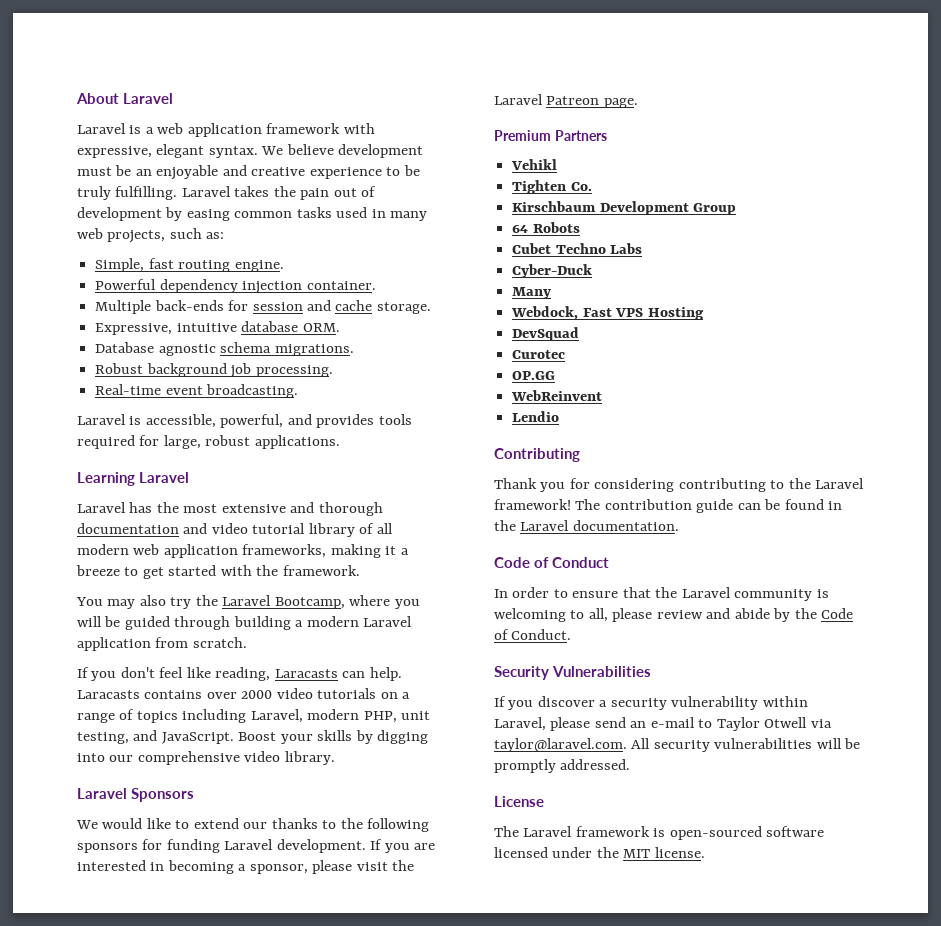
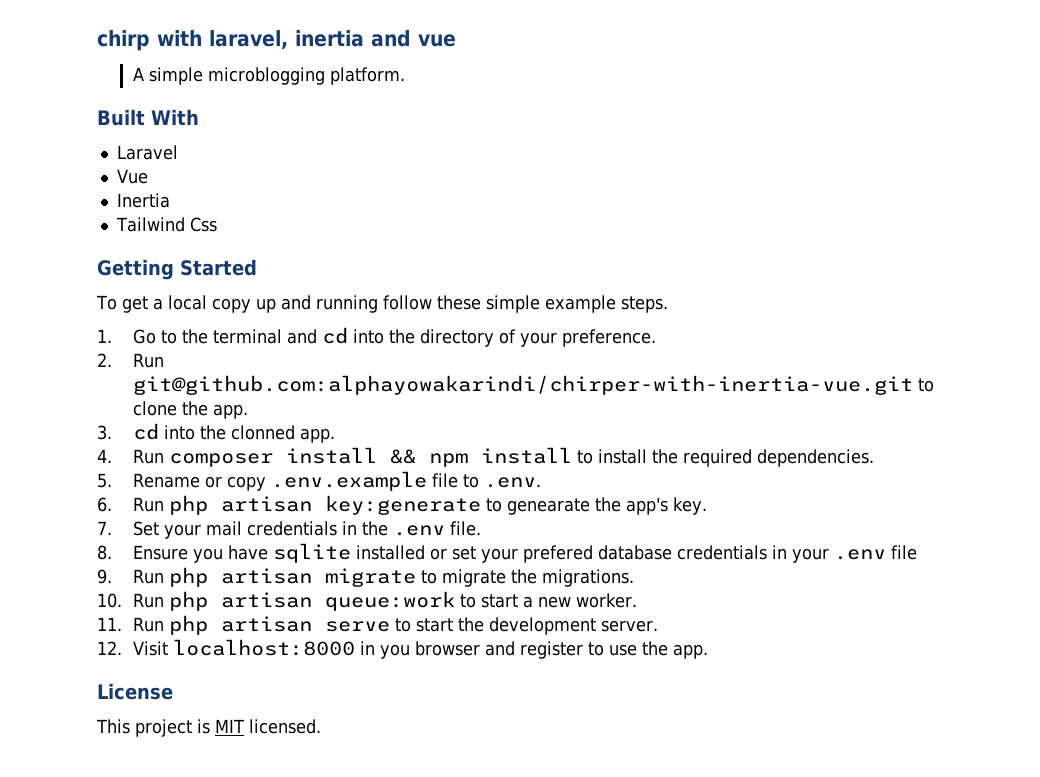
[76,93,174,104] [77,123,375,137] [77,144,424,158] [77,165,420,180] [77,186,377,200] [77,207,428,221] [77,228,225,243] [95,258,284,272] [95,279,376,294] [95,300,431,314] [95,321,340,335] [95,342,354,356] [95,363,333,378] [95,384,299,398] [77,414,412,428] [77,435,340,449] [77,472,190,486] [77,502,383,516] [77,523,393,537] [77,544,409,558] [76,565,360,579] [76,595,420,609] [77,616,413,630] [77,637,247,651] [77,667,402,681] [77,688,411,699] [77,709,431,723] [77,730,429,744] [77,751,335,765] [77,788,195,802] [76,818,430,832] [77,839,436,853] [77,860,415,874] [494,94,638,108] [494,130,607,141] [511,159,558,170] [512,180,592,194] [512,201,737,215] [512,222,580,233] [512,243,643,254] [512,264,593,278] [512,287,552,299] [511,306,704,320] [512,327,580,341] [512,350,566,359] [512,371,556,380] [511,390,603,401] [512,411,560,422] [494,448,580,462] [494,478,865,492] [494,499,843,513] [494,520,679,531] [494,557,610,568] [494,587,829,601] [494,608,854,622] [494,629,572,640] [494,666,652,680] [494,696,808,710] [494,717,832,731] [494,738,861,752] [494,759,631,773] [494,796,544,807] [494,826,825,840] [494,847,705,858] About Laravel // Laravel is a web application framework with expressive, elegant syntax. We believe development must be an enjoyable and creative experience to be truly fulfilling. Laravel takes the pain out of development by easing common tasks used in many web projects, such as: // Simple, fast routing engine. // Powerful dependency injection container. // Multiple back-ends for session and cache storage. // Expressive, intuitive database ORM. // Database agnostic schema migrations. // Robust background job processing. // Real-time event broadcasting. // Laravel is accessible, powerful, and provides tools required for large, robust applications. // Learning Laravel // Laravel has the most extensive and thorough documentation and video tutorial library of all modern web application frameworks, making it a breeze to get started with the framework. // You may also try the Laravel Bootcamp, where you will be guided through building a modern Laravel application from scratch. // If you don't feel like reading, Laracasts can help. Laracasts contains over 2000 video tutorials on a range of topics including Laravel, modern PHP, unit testing, and JavaScript. Boost your skills by digging into our comprehensive video library. // Laravel Sponsors // We would like to extend our thanks to the following sponsors for funding Laravel development. If you are interested in becoming a sponsor, please visit the Laravel Patreon page. // Premium Partners // Vehikl // Tighten Co. // Kirschbaum Development Group // 64 Robots // Cubet Techno Labs // Cyber-Duck // Many // Webdock, Fast VPS Hosting // DevSquad // Curotec // OP.GG // WebReinvent // Lendio // Contributing // Thank you for considering contributing to the Laravel framework! The contribution guide can be found in the Laravel documentation. // Code of Conduct // In order to ensure that the Laravel community is welcoming to all, please review and abide by the Code of Conduct. // Security Vulnerabilities // If you discover a security vulnerability within Laravel, please send an e-mail to Taylor Otwell via taylor@laravel.com. All security vulnerabilities will be promptly addressed. // License // The Laravel framework is open-sourced software licensed under the MIT license. -> [97,30,456,51] [132,67,405,85] [97,109,199,126] [116,145,178,160] [116,169,148,184] [116,193,170,208] [115,217,217,232] [97,259,257,280] [96,295,668,313] [97,327,656,347] [97,353,164,368] [132,375,934,395] [132,401,248,419] [97,423,335,443] [97,447,874,467] [97,471,541,491] [97,495,707,515] [97,521,481,539] [97,543,917,563] [97,567,634,587] [97,591,637,611] [97,615,658,635] [97,639,708,659] [97,683,173,700] [96,719,321,737] chirp with laravel, inertia and vue // A simple microblogging platform. // Built With // Laravel // Vue // Inertia // Tailwind Css // Getting Started // To get a local copy up and running follow these simple example steps. // 1. Go to the terminal and cd into the directory of your preference. // 2. Run git@github.com:alphayowakarindi/chirper-with-inertia-vue.git to clone the app. // 3. cd into the clonned app. // 4. Run composer install && npm install to install the required dependencies. // 5. Rename or copy .env.example file to .env. // 6. Run php artisan key:generate to genearate the app's key. // 7. Set your mail credentials in the .env file. // 8. Ensure you have sqlite installed or set your prefered database credentials in your .env file // 9. Run php artisan migrate to migrate the migrations. // 10. Run php artisan queue:work to start a new worker. // 11. Run php artisan serve to start the development server. // 12. Visit localhost:8000 in you browser and register to use the app. // License // This project is MIT licensed.

